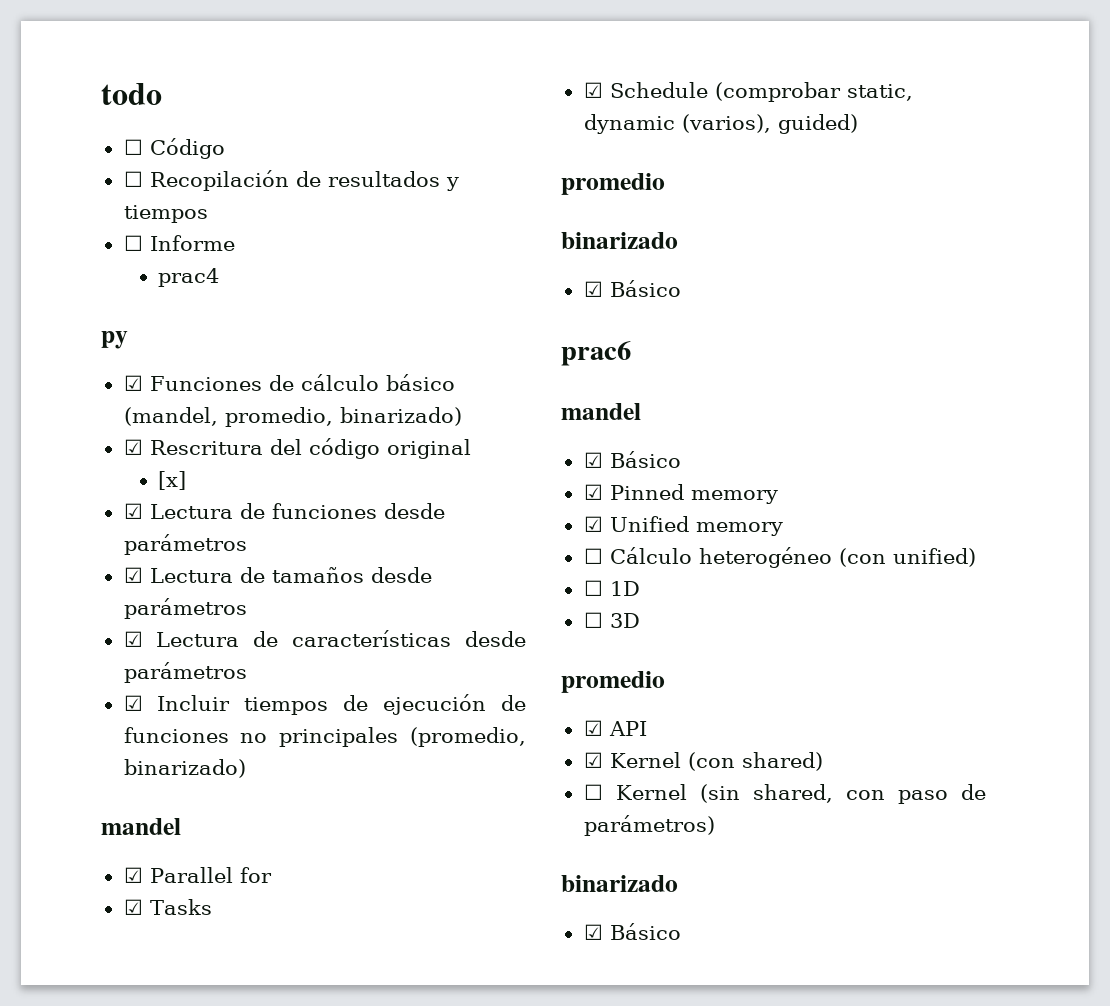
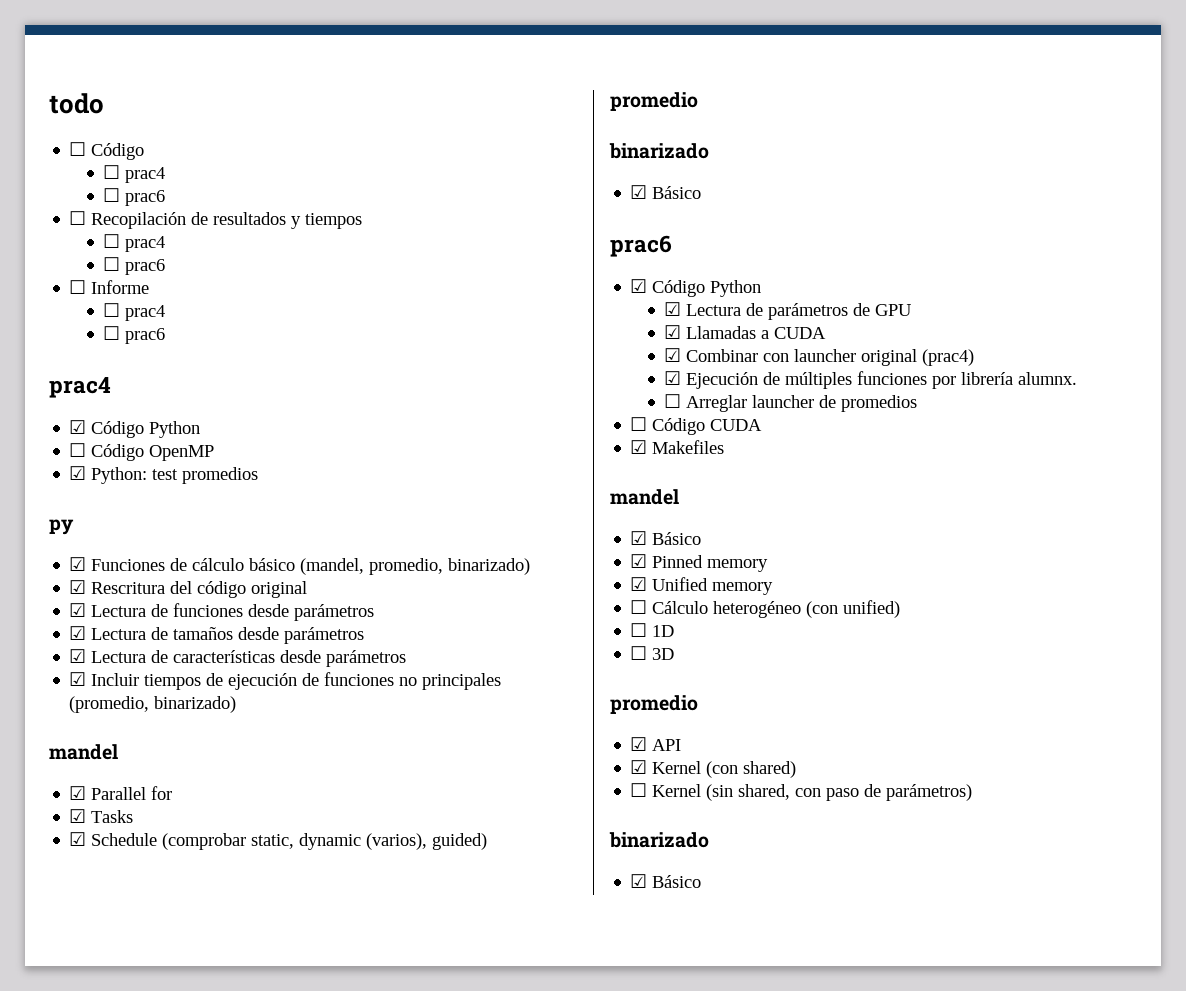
(225, 148) none -> [103,165,166,183] [103,188,166,206] // ☐ prac4 // ☐ prac6
(208, 214) none -> [103,234,166,252] [103,257,166,275] // ☐ prac4 // ☐ prac6
[158,268,220,287] prac4 -> [103,303,166,321] [103,326,166,344] [49,377,111,398] [69,420,201,438] [69,443,215,461] [69,466,259,484] ☐ prac4 // ☐ prac6 // prac4 // ☑ Código Python // ☐ Código OpenMP // ☑ Python: test promedios
[158,471,187,490] // [x] -> (308, 589) none
(631, 353) none -> [630,279,762,297] [664,302,912,320] [664,325,827,339] [664,348,975,366] [664,371,1078,389] [664,394,918,412] [630,417,763,435] [630,440,725,454] // ☑ Código Python // ☑ Lectura de parámetros de GPU // ☑ Llamadas a CUDA // ☑ Combinar con launcher original (prac4) // ☑ Ejecución de múltiples funciones por librería alumnx. // ☐ Arreglar launcher de promedios // ☐ Código CUDA // ☑ Makefiles

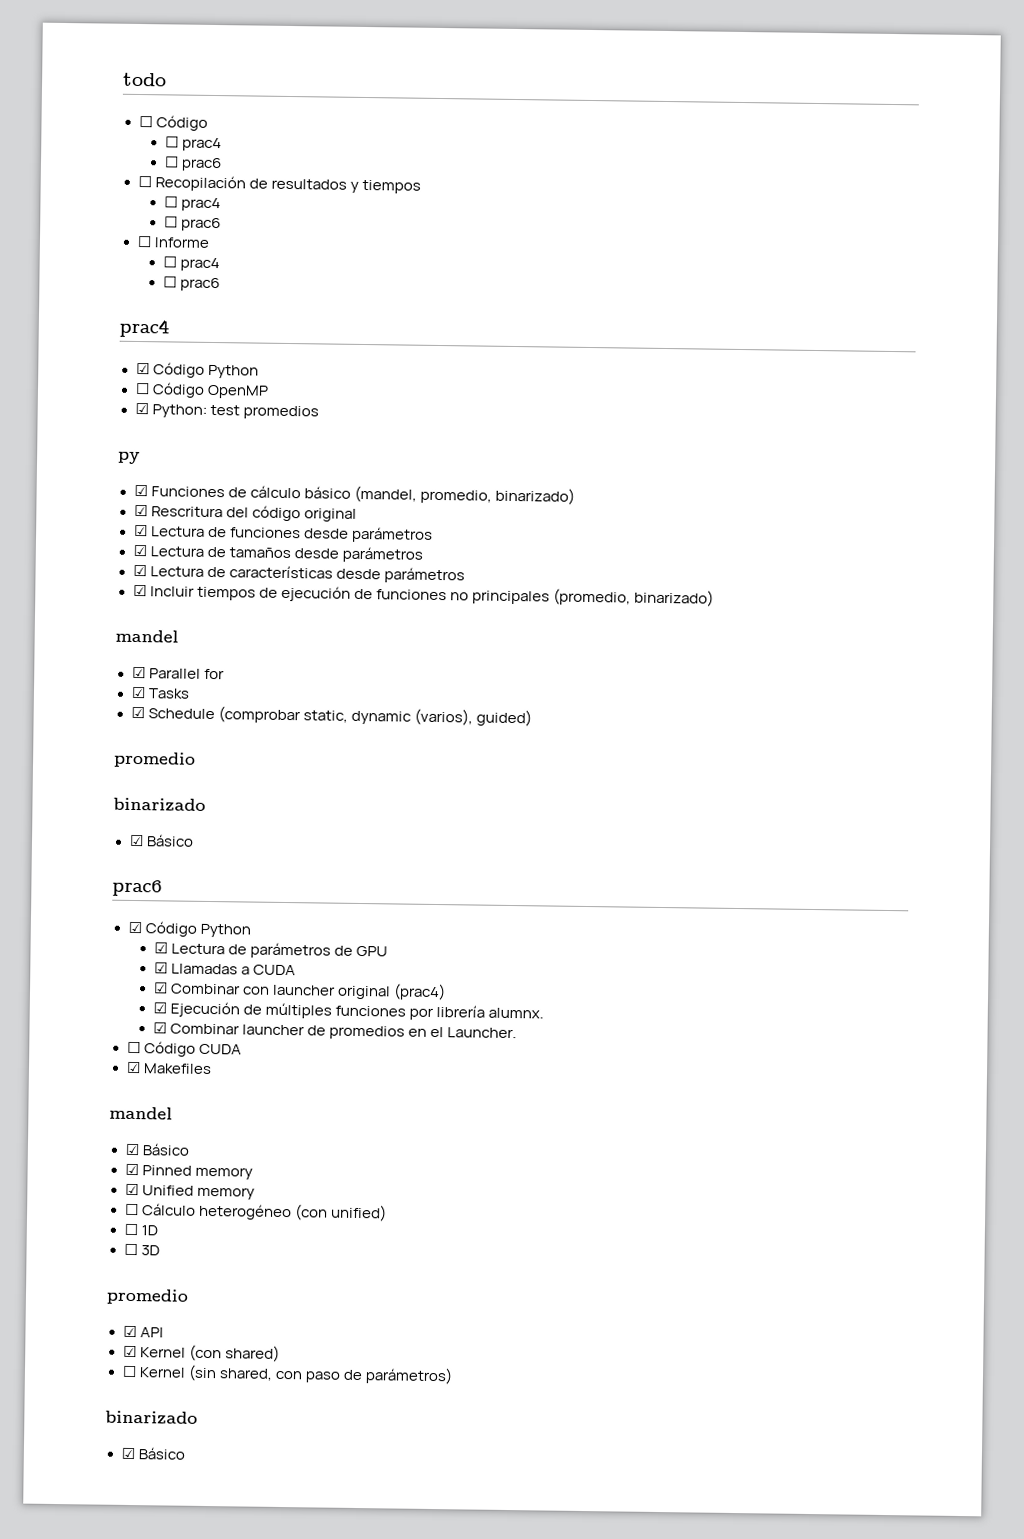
[664,394,748,412] ☐ Arreglar -> [152,1022,240,1035] ☑ Combinar
(918, 403) none -> [408,1026,518,1039] en el Launcher.

